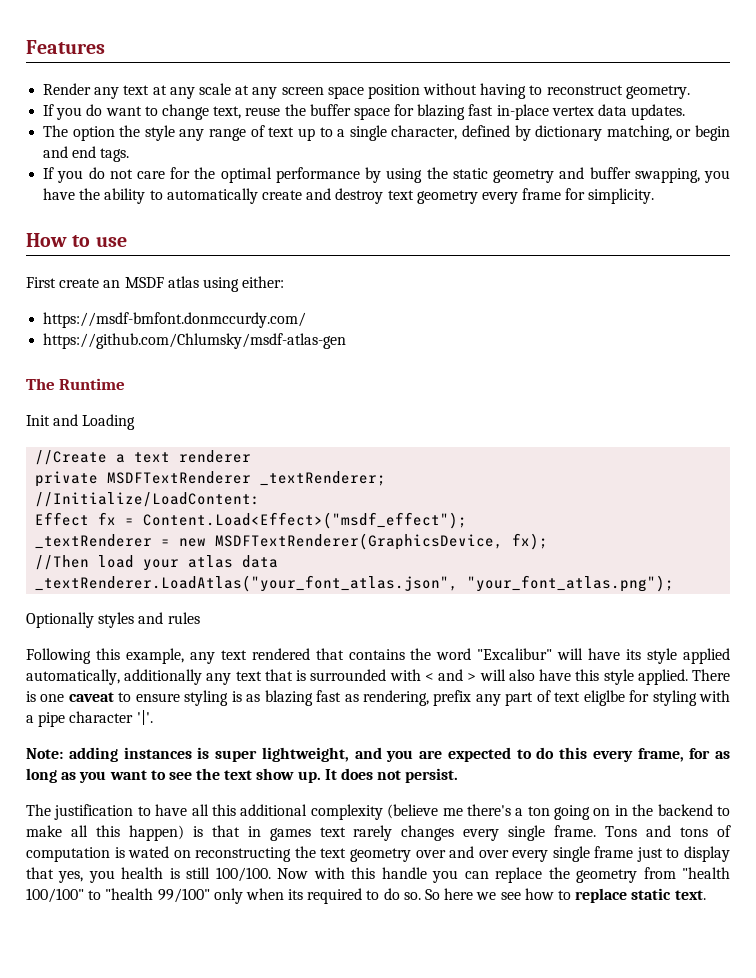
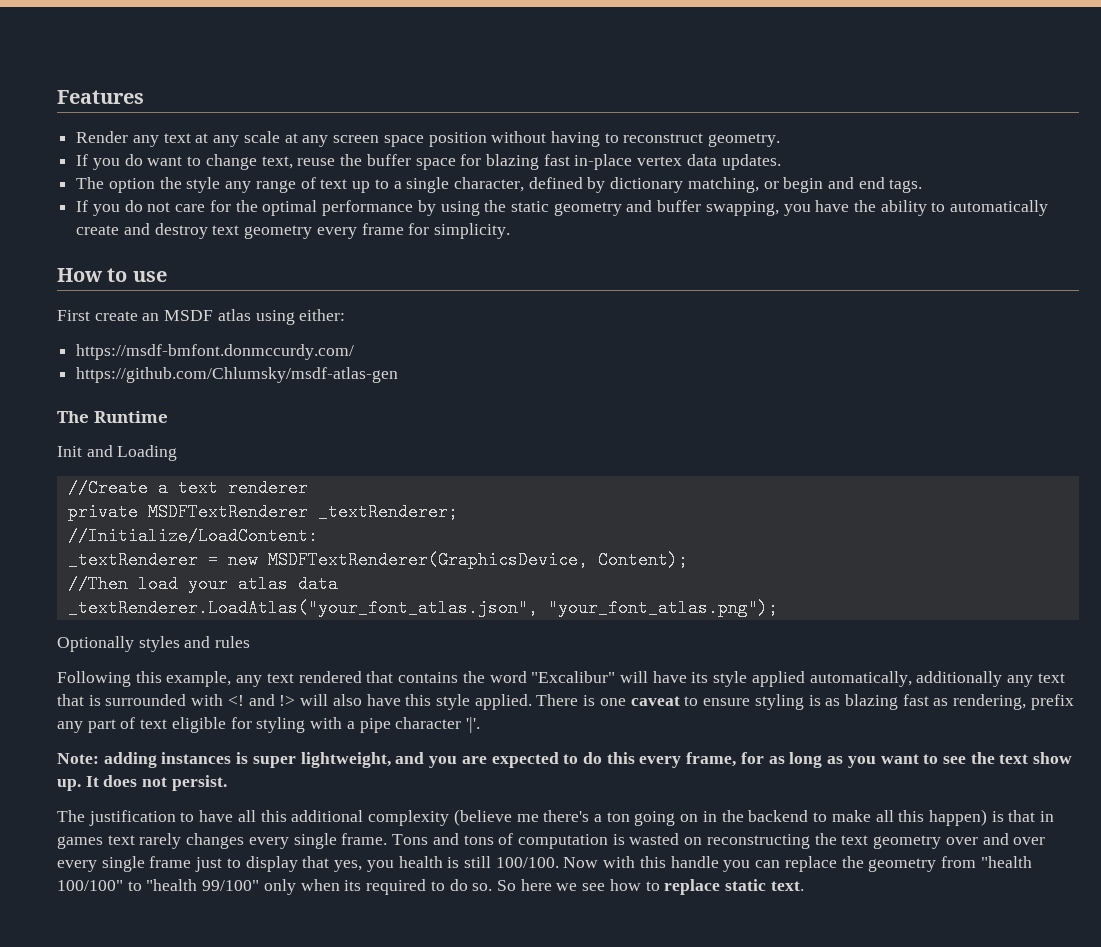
[35,512,468,529] // Effect fx = Content.Load<Effect>("msdf_effect"); -> (318, 536) none
[512,533,549,550] fx); -> [597,551,688,569] Content);
[424,669,477,681] < and > -> [227,694,296,706] <! and !>
[583,690,625,706] eliglbe -> [171,717,226,733] eligible
[128,846,170,858] wated -> [629,833,680,845] wasted

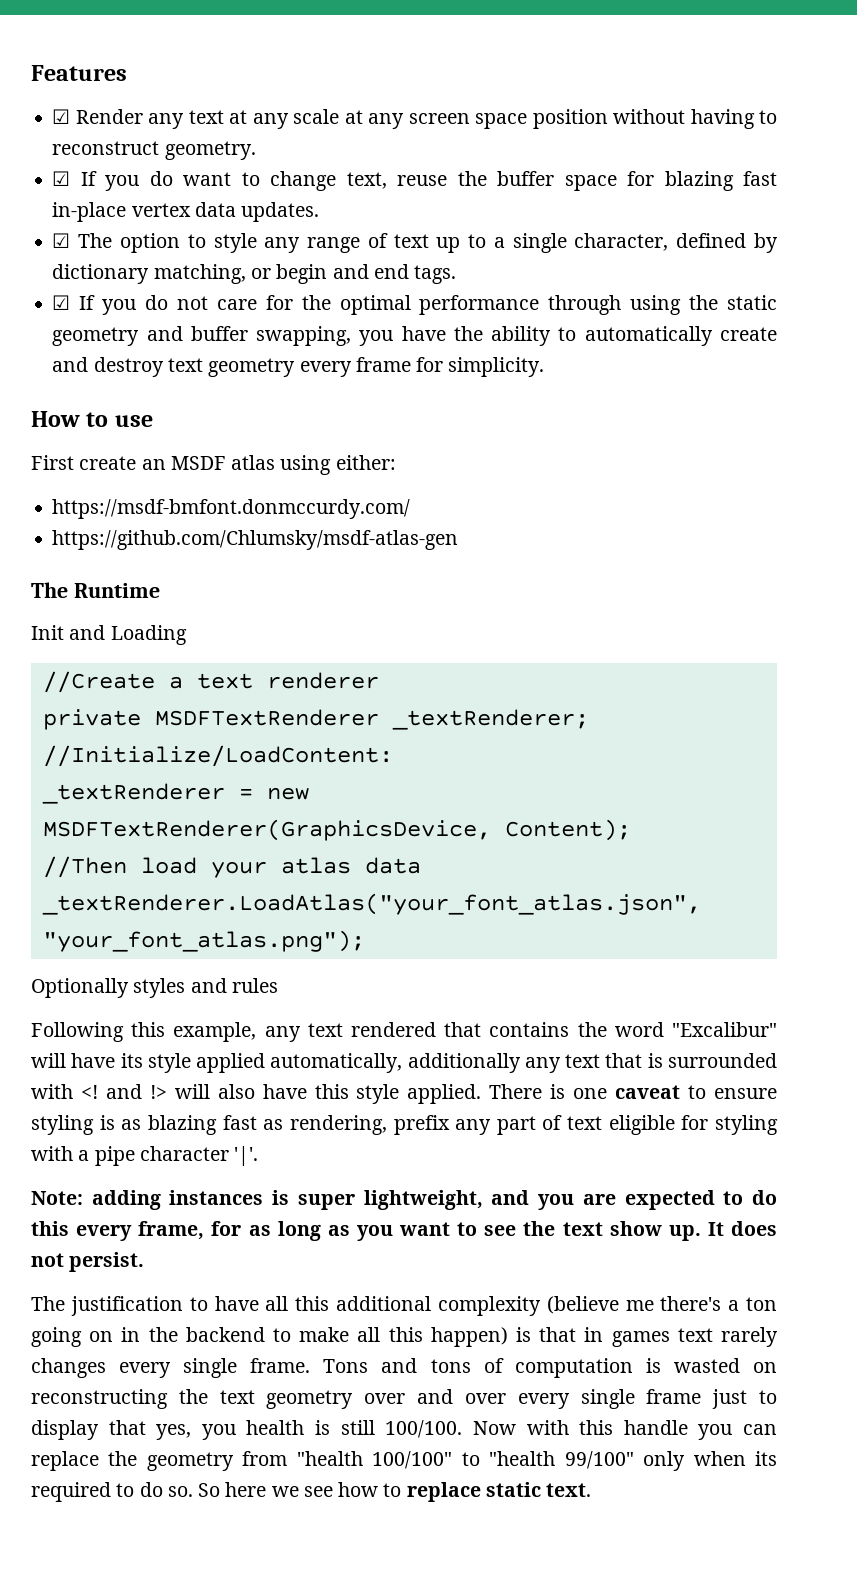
(144, 97) none -> [52,109,71,124] ☑
(781, 140) none -> [52,171,71,186] ☑
(781, 162) none -> [52,233,71,248] ☑
[159,177,182,189] the -> [187,234,206,248] to
(923, 186) none -> [52,295,71,310] ☑
[417,200,436,216] by -> [548,295,622,315] through

